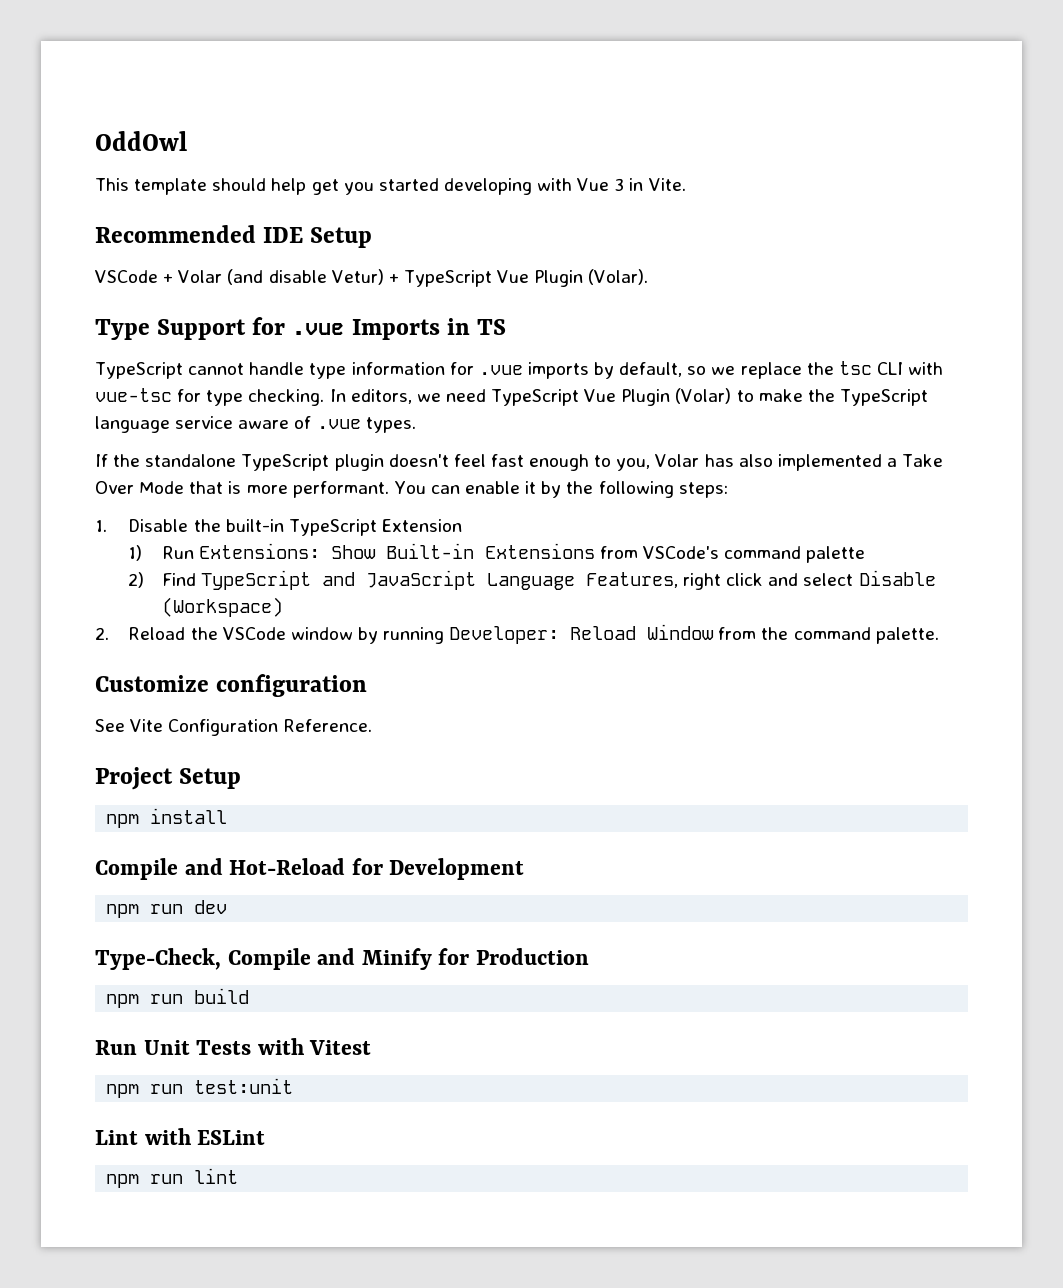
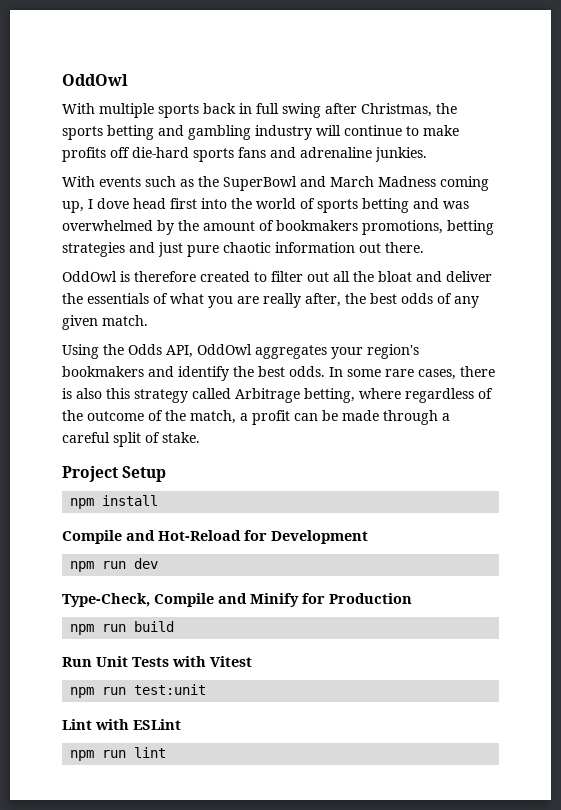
[95,178,686,195] [95,225,373,248] [95,269,649,287] [95,317,506,340] [95,361,944,379] [95,388,928,406] [95,416,416,433] [95,454,944,471] [95,481,728,498] [95,519,462,536] [128,543,866,563] [128,570,936,590] [161,597,283,617] [95,624,939,644] [95,674,368,697] [95,719,373,736] This template should help get you started developing with Vue 3 in Vite. // Recommended IDE Setup // VSCode + Volar (and disable Vetur) + TypeScript Vue Plugin (Volar). // Type Support for .vue Imports in TS // TypeScript cannot handle type information for .vue imports by default, so we replace the tsc CLI with vue-tsc for type checking. In editors, we need TypeScript Vue Plugin (Volar) to make the TypeScript language service aware of .vue types. // If the standalone TypeScript plugin doesn't feel fast enough to you, Volar has also implemented a Take Over Mode that is more performant. You can enable it by the following steps: // 1. Disable the built-in TypeScript Extension // 1) Run Extensions: Show Built-in Extensions from VSCode's command palette // 2) Find TypeScript and JavaScript Language Features, right click and select Disable (Workspace) // 2. Reload the VSCode window by running Developer: Reload Window from the command palette. // Customize configuration // See Vite Configuration Reference. -> [62,103,457,118] [62,125,459,140] [62,147,427,162] [62,176,489,191] [62,198,469,213] [62,220,494,235] [62,242,424,257] [62,271,492,282] [62,293,479,308] [62,315,148,330] [62,344,419,359] [62,366,495,381] [62,388,493,403] [62,410,450,425] [62,432,200,447] With multiple sports back in full swing after Christmas, the sports betting and gambling industry will continue to make profits off die-hard sports fans and adrenaline junkies. // With events such as the SuperBowl and March Madness coming up, I dove head first into the world of sports betting and was overwhelmed by the amount of bookmakers promotions, betting strategies and just pure chaotic information out there. // OddOwl is therefore created to filter out all the bloat and deliver the essentials of what you are really after, the best odds of any given match. // Using the Odds API, OddOwl aggregates your region's bookmakers and identify the best odds. In some rare cases, there is also this strategy called Arbitrage betting, where regardless of the outcome of the match, a profit can be made through a careful split of stake.

